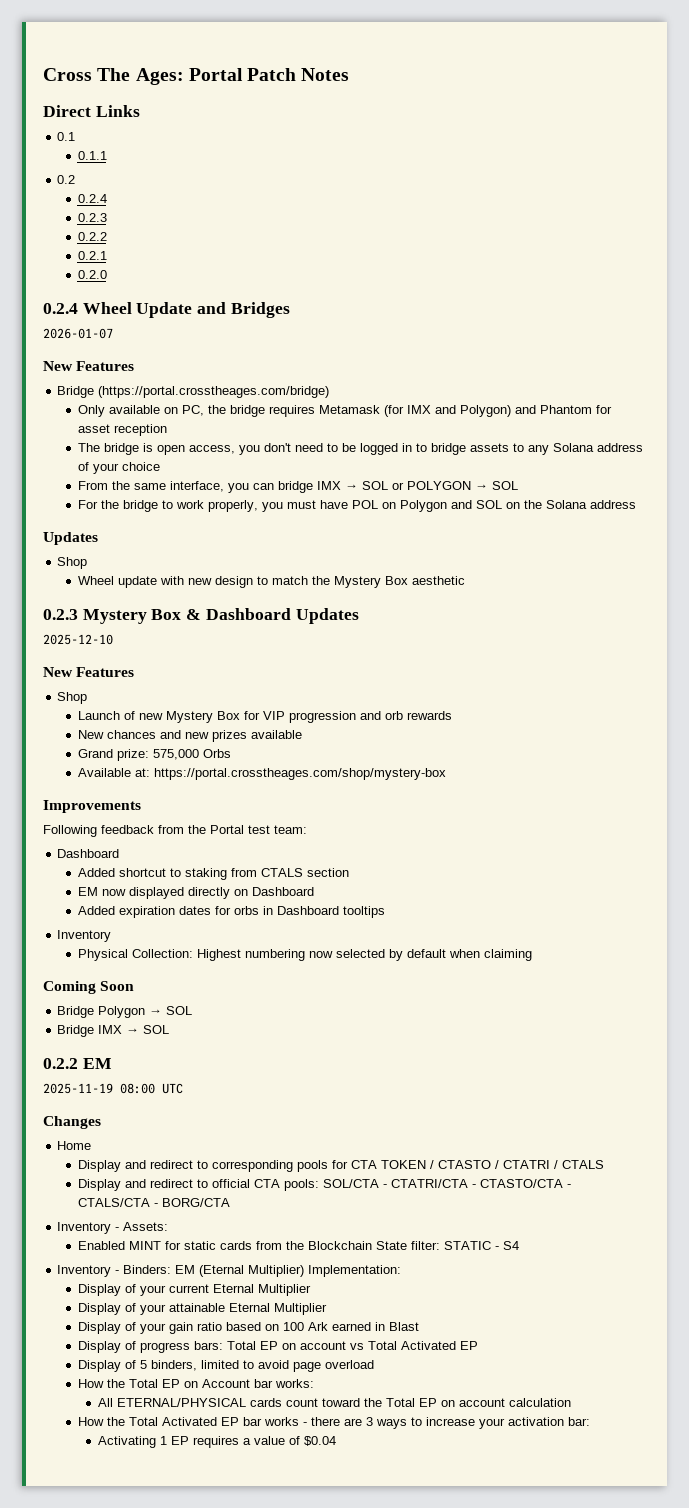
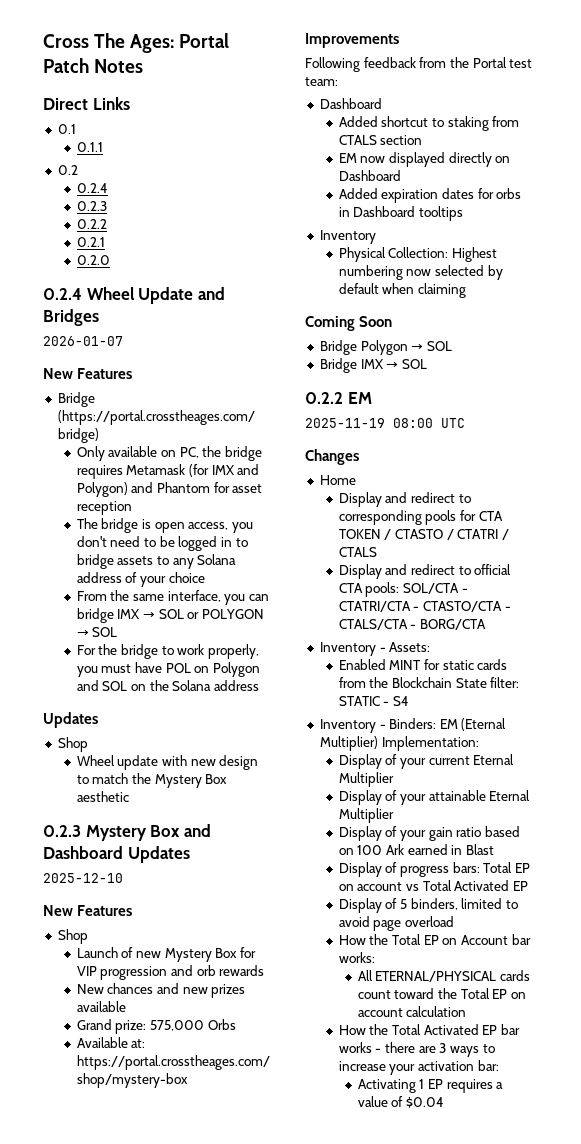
[186,609,202,620] & -> [183,824,211,837] and

